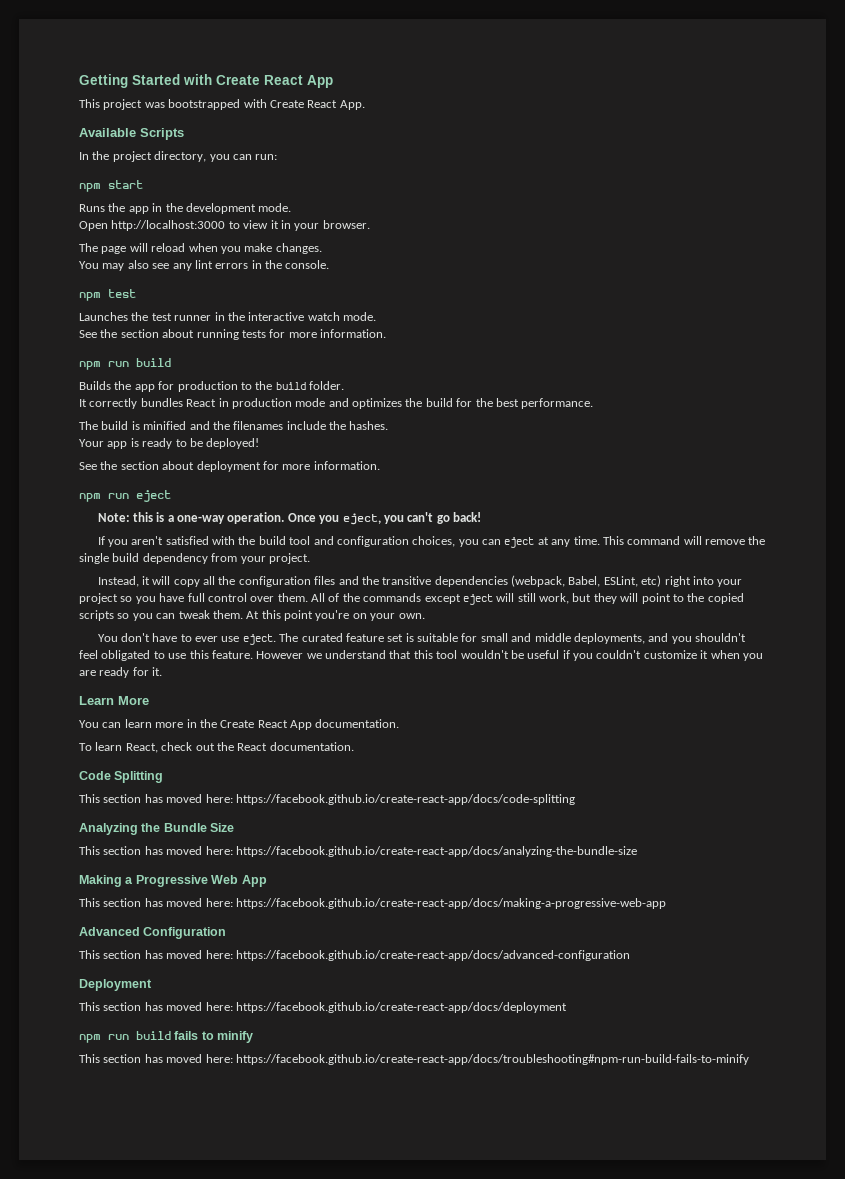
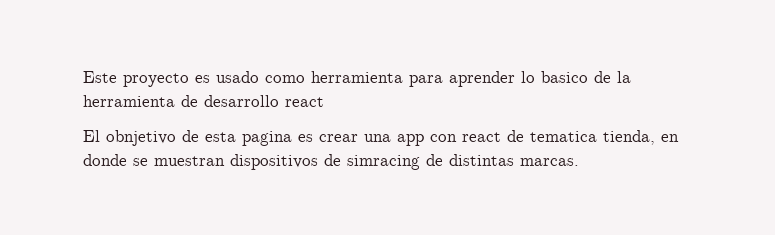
[79,74,333,88] [79,99,365,110] [79,128,184,140] [79,151,278,162] [79,180,143,192] [79,203,292,214] [79,220,370,231] [79,243,322,254] [79,260,330,271] [79,289,136,301] [79,312,376,321] [79,329,386,340] [79,358,171,370] [79,381,344,392] [79,398,594,409] [79,421,389,430] [79,438,260,449] [79,461,380,472] [79,490,171,502] [97,512,482,525] [97,536,766,548] [79,553,310,564] [97,575,743,587] [79,593,744,605] [79,610,425,621] [97,633,747,645] [79,650,763,661] [79,667,163,678] [79,696,149,705] [79,719,400,730] [79,742,354,753] [79,771,164,783] [79,794,575,805] [79,823,235,835] [79,846,637,857] [79,875,267,887] [79,898,666,909] [79,927,227,939] [79,950,630,961] [79,979,152,991] [79,1002,567,1013] [79,1031,254,1043] [79,1054,749,1065] Getting Started with Create React App // This project was bootstrapped with Create React App. // Available Scripts // In the project directory, you can run: // npm start // Runs the app in the development mode. // Open http://localhost:3000 to view it in your browser. // The page will reload when you make changes. // You may also see any lint errors in the console. // npm test // Launches the test runner in the interactive watch mode. // See the section about running tests for more information. // npm run build // Builds the app for production to the build folder. // It correctly bundles React in production mode and optimizes the build for the best performance. // The build is minified and the filenames include the hashes. // Your app is ready to be deployed! // See the section about deployment for more information. // npm run eject // Note: this is a one-way operation. Once you eject, you can't go back! // If you aren't satisfied with the build tool and configuration choices, you can eject at any time. This command will remove the single build dependency from your project. // Instead, it will copy all the configuration files and the transitive dependencies (webpack, Babel, ESLint, etc) right into your project so you have full control over them. All of the commands except eject will still work, but they will point to the copied scripts so you can tweak them. At this point you're on your own. // You don't have to ever use eject. The curated feature set is suitable for small and middle deployments, and you shouldn't feel obligated to use this feature. However we understand that this tool wouldn't be useful if you couldn't customize it when you are ready for it. // Learn More // You can learn more in the Create React App documentation. // To learn React, check out the React documentation. // Code Splitting // This section has moved here: https://facebook.github.io/create-react-app/docs/code-splitting // Analyzing the Bundle Size // This section has moved here: https://facebook.github.io/create-react-app/docs/analyzing-the-bundle-size // Making a Progressive Web App // This section has moved here: https://facebook.github.io/create-react-app/docs/making-a-progressive-web-app // Advanced Configuration // This section has moved here: https://facebook.github.io/create-react-app/docs/advanced-configuration // Deployment // This section has moved here: https://facebook.github.io/create-react-app/docs/deployment // npm run build fails to minify // This section has moved here: https://facebook.github.io/create-react-app/docs/troubleshooting#npm-run-build-fails-to-minify -> [83,71,631,87] [83,95,324,107] [83,130,679,146] [83,154,579,170] Este proyecto es usado como herramienta para aprender lo basico de la herramienta de desarrollo react // El obnjetivo de esta pagina es crear una app con react de tematica tienda, en donde se muestran dispositivos de simracing de distintas marcas.

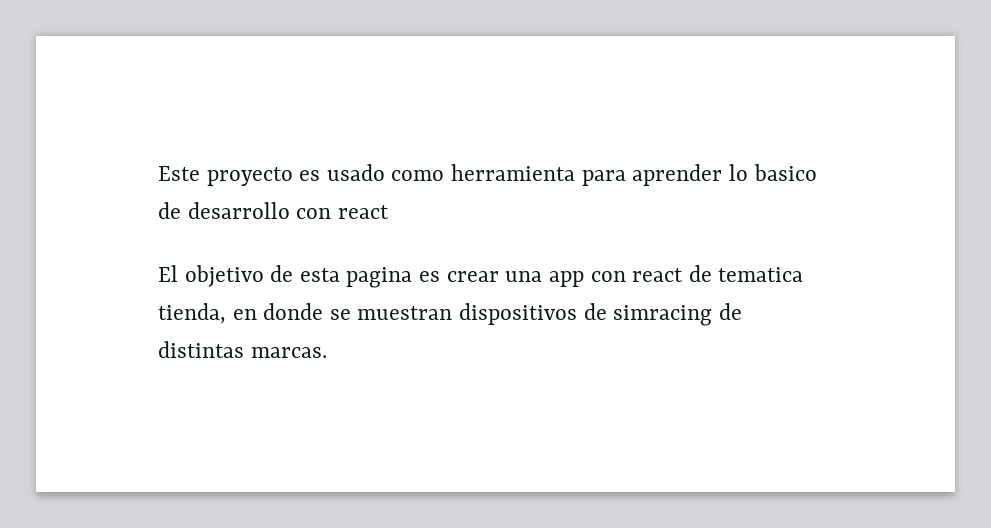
[617,71,631,83] [83,95,279,107] la herramienta de desarrollo -> [187,202,332,219] desarrollo con
[106,130,176,146] obnjetivo -> [184,265,264,287] objetivo

